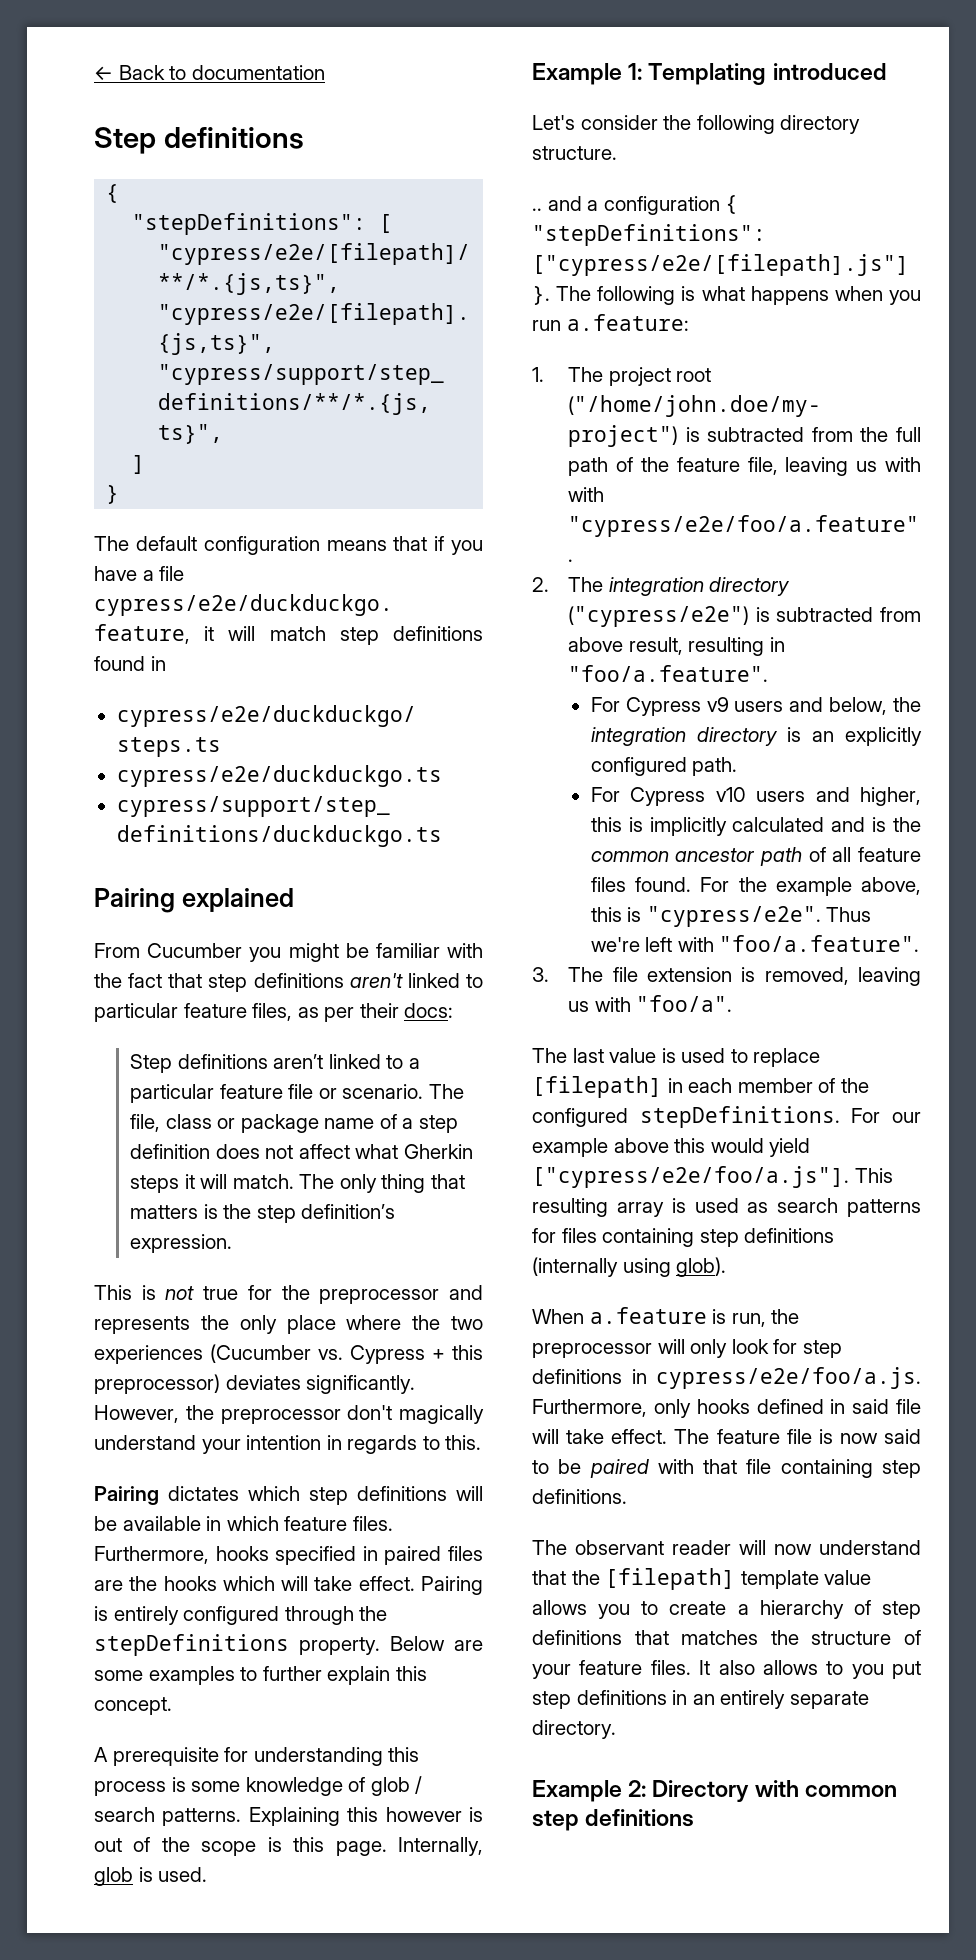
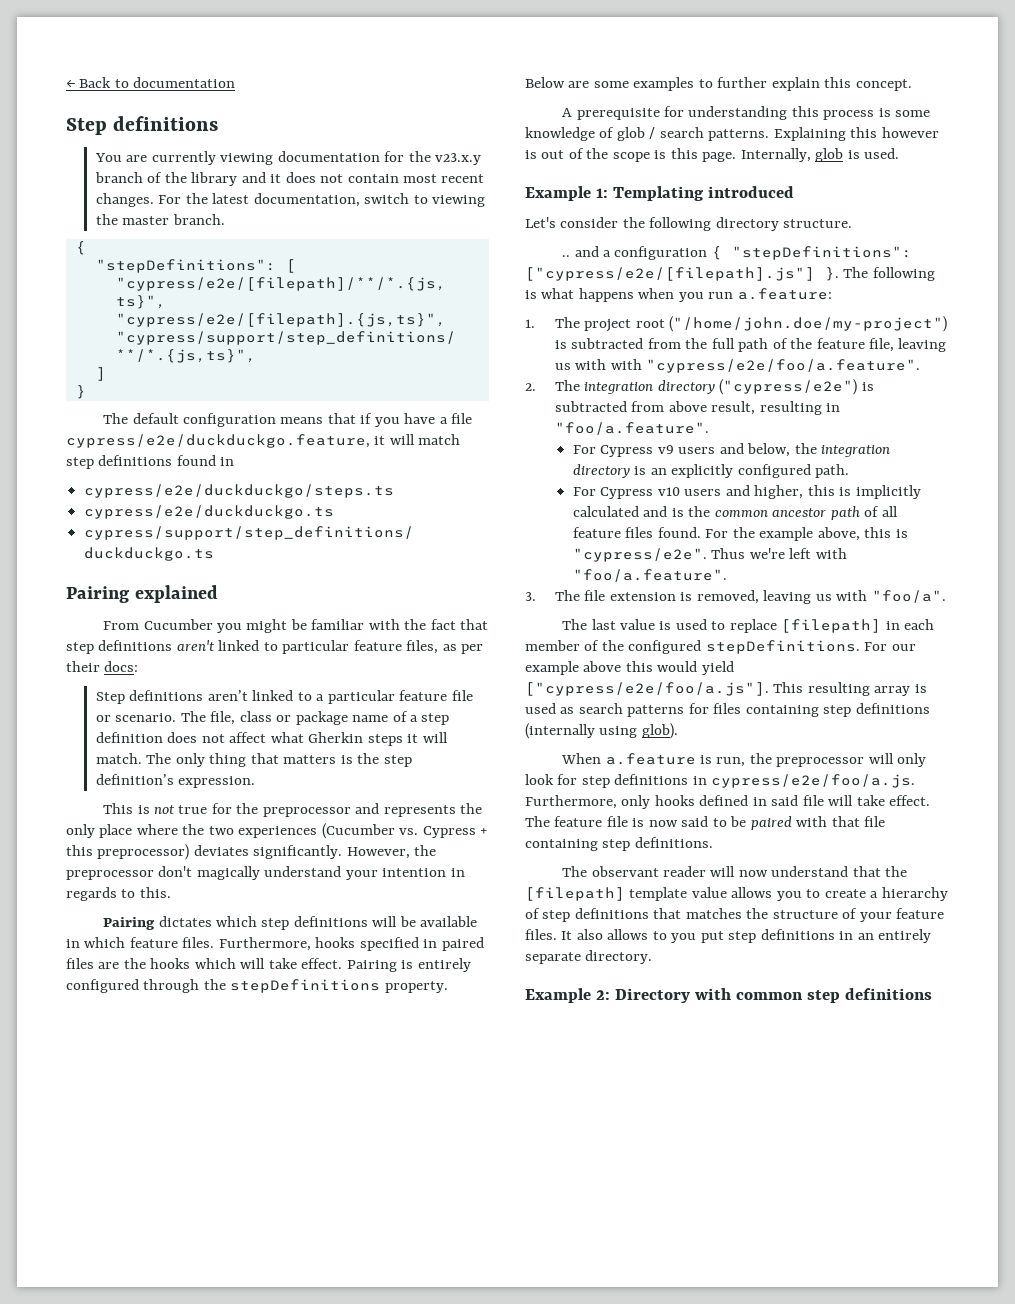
(304, 138) none -> [94,151,482,165] [94,172,485,186] [95,193,486,207] [95,214,225,225] // You are currently viewing documentation for the v23.x.y branch of the library and it does not contain most recent changes. For the latest documentation, switch to viewing the master branch.

